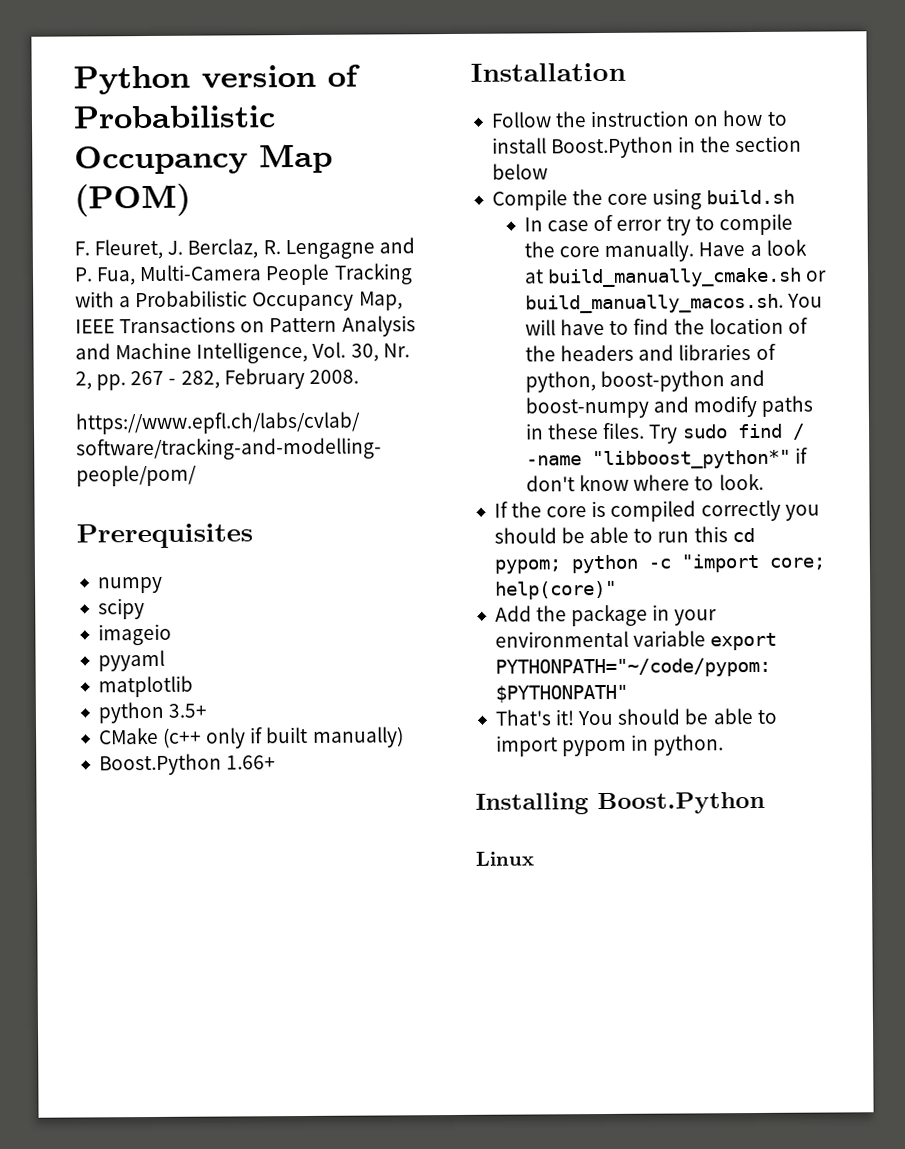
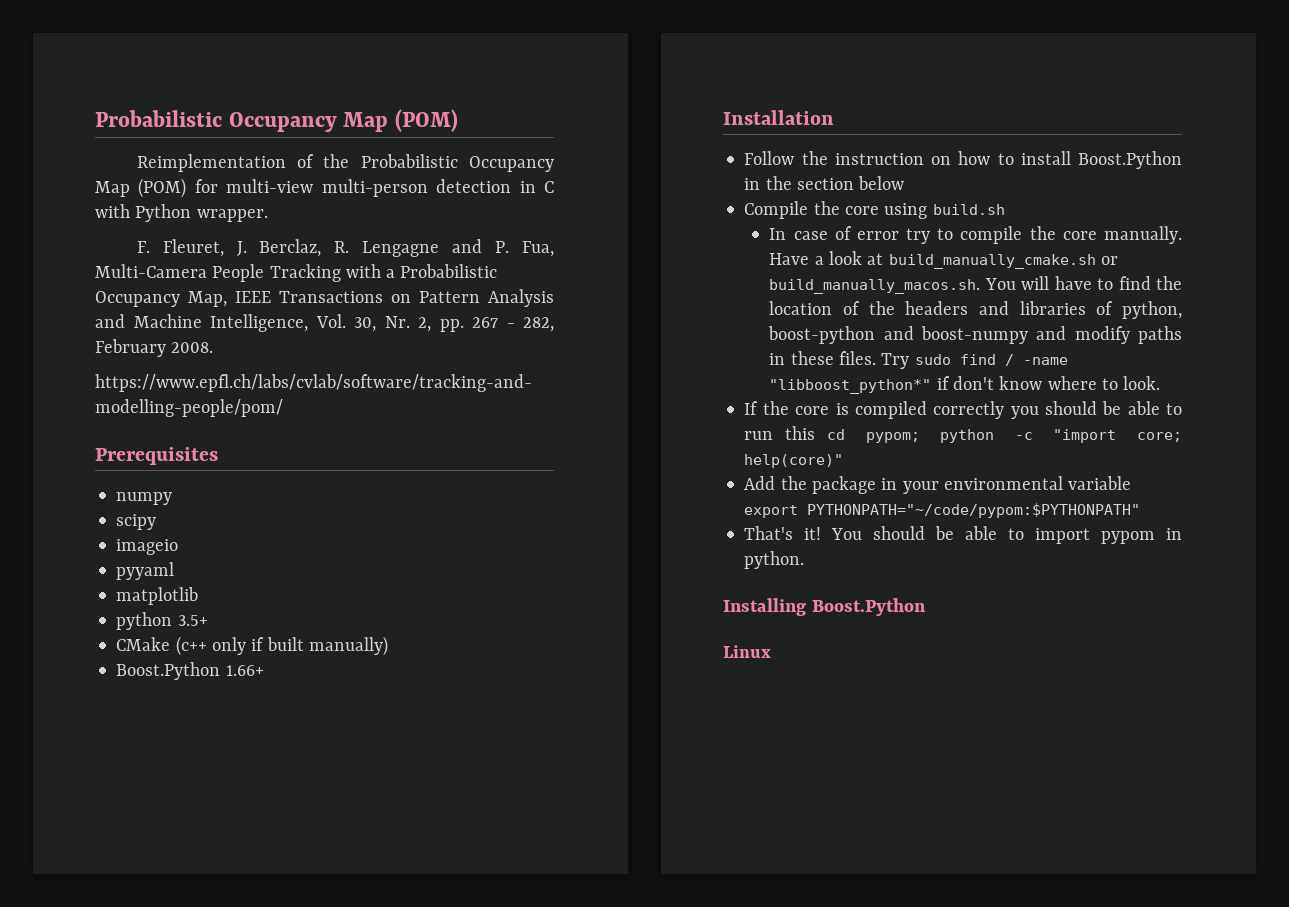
[73,64,360,95] [73,105,276,129] [74,143,333,175] [74,183,191,217] Python version of Probabilistic Occupancy Map (POM) -> [95,109,458,132] [136,154,554,172] [95,178,554,198] [95,204,268,222] Probabilistic Occupancy Map (POM) // Reimplementation of the Probabilistic Occupancy Map (POM) for multi-view multi-person detection in C with Python wrapper.

